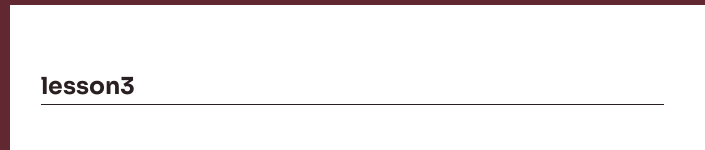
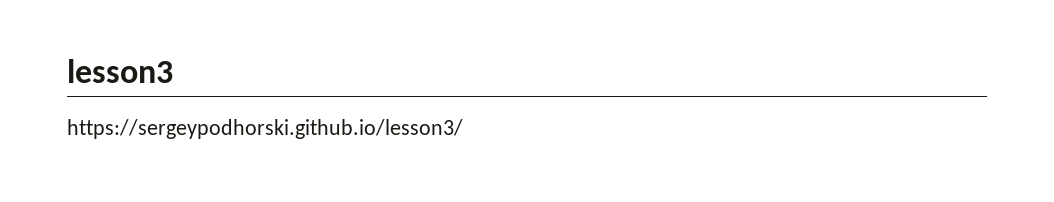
(135, 85) none -> [67,119,463,139] // https://sergeypodhorski.github.io/lesson3/

